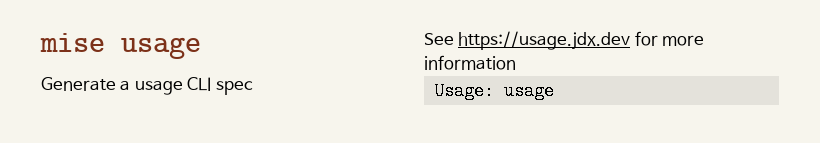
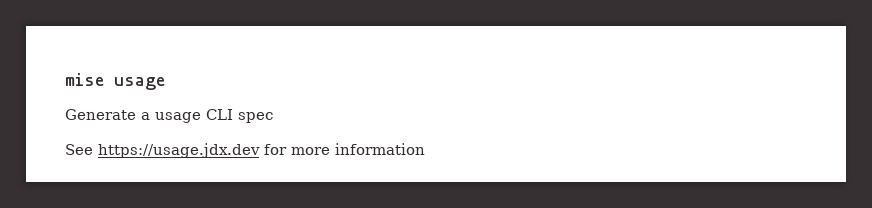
[433,82,554,100] // Usage: usage -> (425, 149) none

